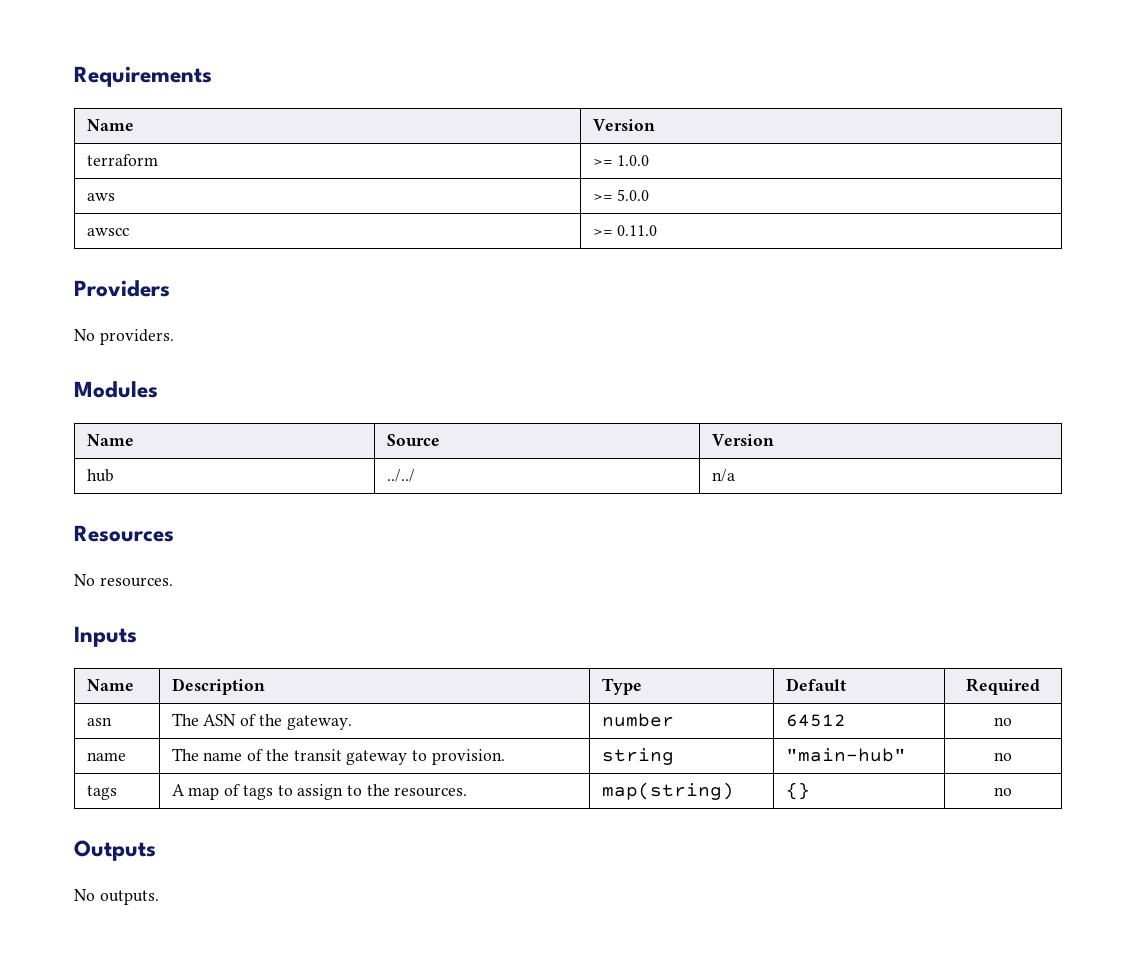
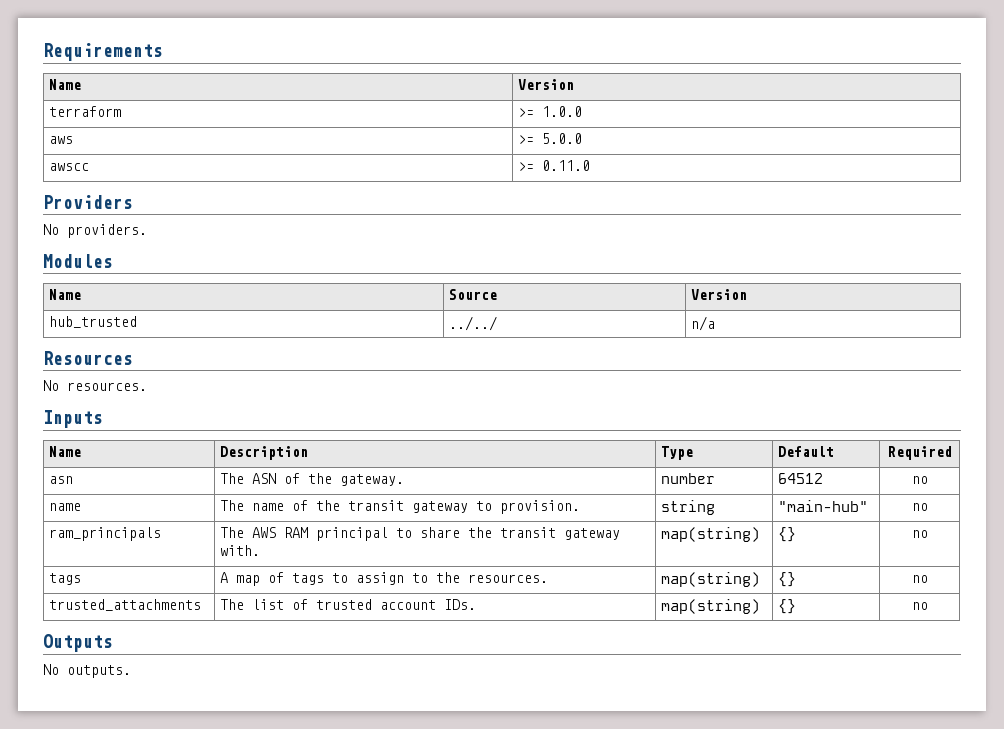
[86,469,114,482] hub -> [49,316,138,328] hub_trusted
(1012, 756) none -> [49,527,162,541] [220,527,621,541] [220,545,261,556] [661,527,761,542] [778,527,797,542] [911,530,928,538] // ram_principals | The AWS RAM principal to share the transit gateway with. | map(string) | {} | no
(1012, 791) none -> [49,599,202,611] [220,599,477,610] [661,599,761,614] [778,599,797,614] [911,602,928,610] // trusted_attachments | The list of trusted account IDs. | map(string) | {} | no

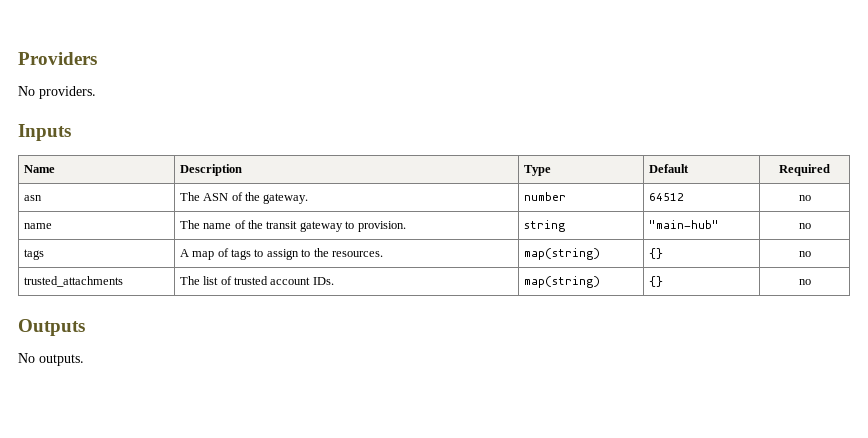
[43,43,163,61] [49,79,82,90] [518,79,575,90] [49,106,122,117] [518,106,583,117] [49,136,74,144] [518,133,583,144] [49,163,90,171] [518,160,591,171] [43,195,133,209] [43,224,147,238] [43,254,113,268] [49,289,82,300] [449,289,498,300] [691,289,748,300] [49,316,138,328] [449,316,498,331] [691,316,716,331] [43,351,133,365] [43,380,147,391] Requirements // Name | Version // terraform | >= 1.0.0 // aws | >= 5.0.0 // awscc | >= 0.11.0 // Providers // No providers. // Modules // Name | Source | Version // hub_trusted | ../../ | n/a // Resources // No resources. -> [18,52,97,65] [18,86,96,99] Providers // No providers.
[49,527,162,541] [220,527,621,541] [220,545,261,556] [661,527,761,542] [778,527,797,542] [911,530,928,538] // ram_principals | The AWS RAM principal to share the transit gateway with. | map(string) | {} | no -> (811, 226) none

